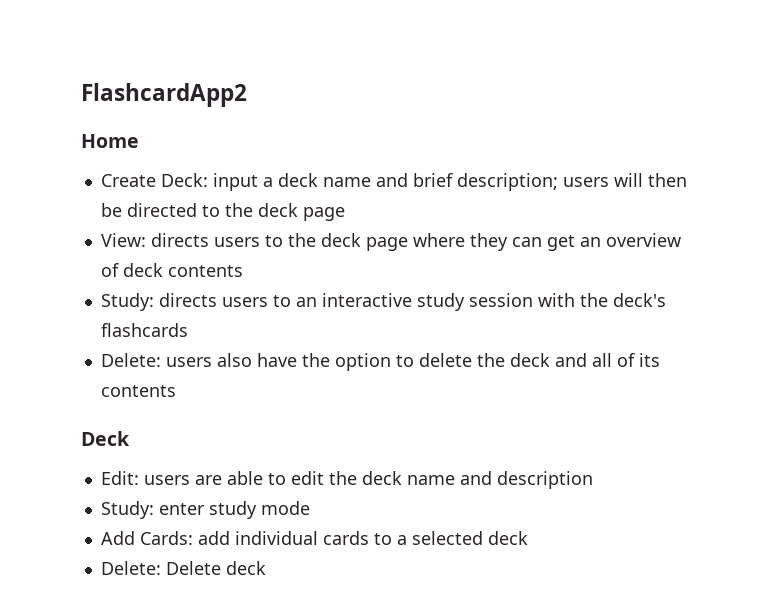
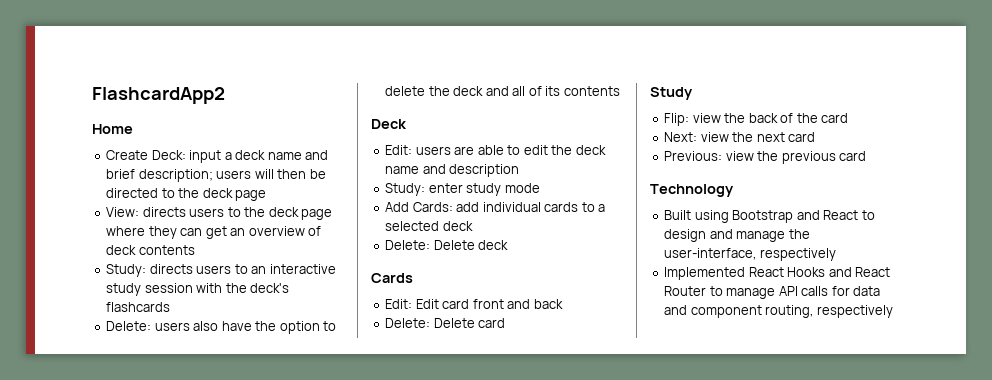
(266, 568) none -> [371,273,413,283] [385,299,563,309] [385,318,506,328] [650,87,693,100] [664,113,849,126] [664,132,816,142] [664,151,867,164] [650,184,734,197] [664,210,875,223] [664,229,810,242] [664,248,836,261] [664,267,891,280] [664,286,881,299] [664,305,893,318] // Cards // Edit: Edit card front and back // Delete: Delete card // Study // Flip: view the back of the card // Next: view the next card // Previous: view the previous card // Technology // Built using Bootstrap and React to design and manage the user-interface, respectively // Implemented React Hooks and React Router to manage API calls for data and component routing, respectively

